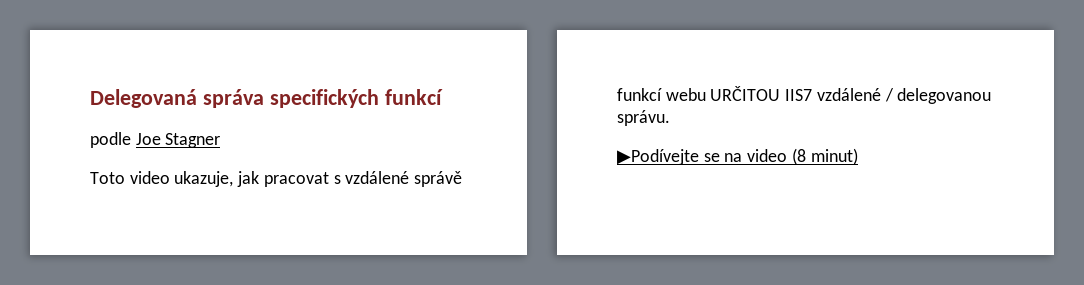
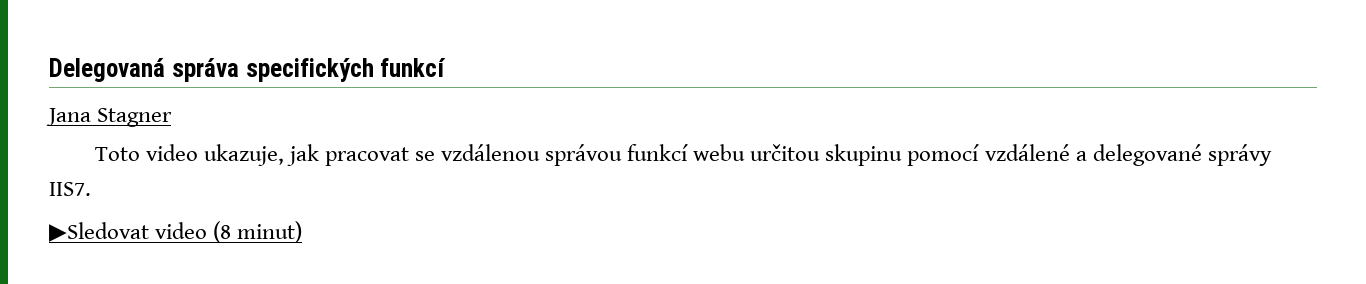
[90,132,161,148] podle Joe -> [46,108,91,126] Jana
[333,171,463,187] [617,86,992,104] [617,110,670,126] [617,149,743,165] s vzdálené správě funkcí webu URČITOU IIS7 vzdálené / delegovanou správu. // ▶Podívejte se na -> [414,144,1272,166] [49,182,91,196] [49,222,149,242] se vzdálenou správou funkcí webu určitou skupinu pomocí vzdálené a delegované správy IIS7. // ▶Sledovat

